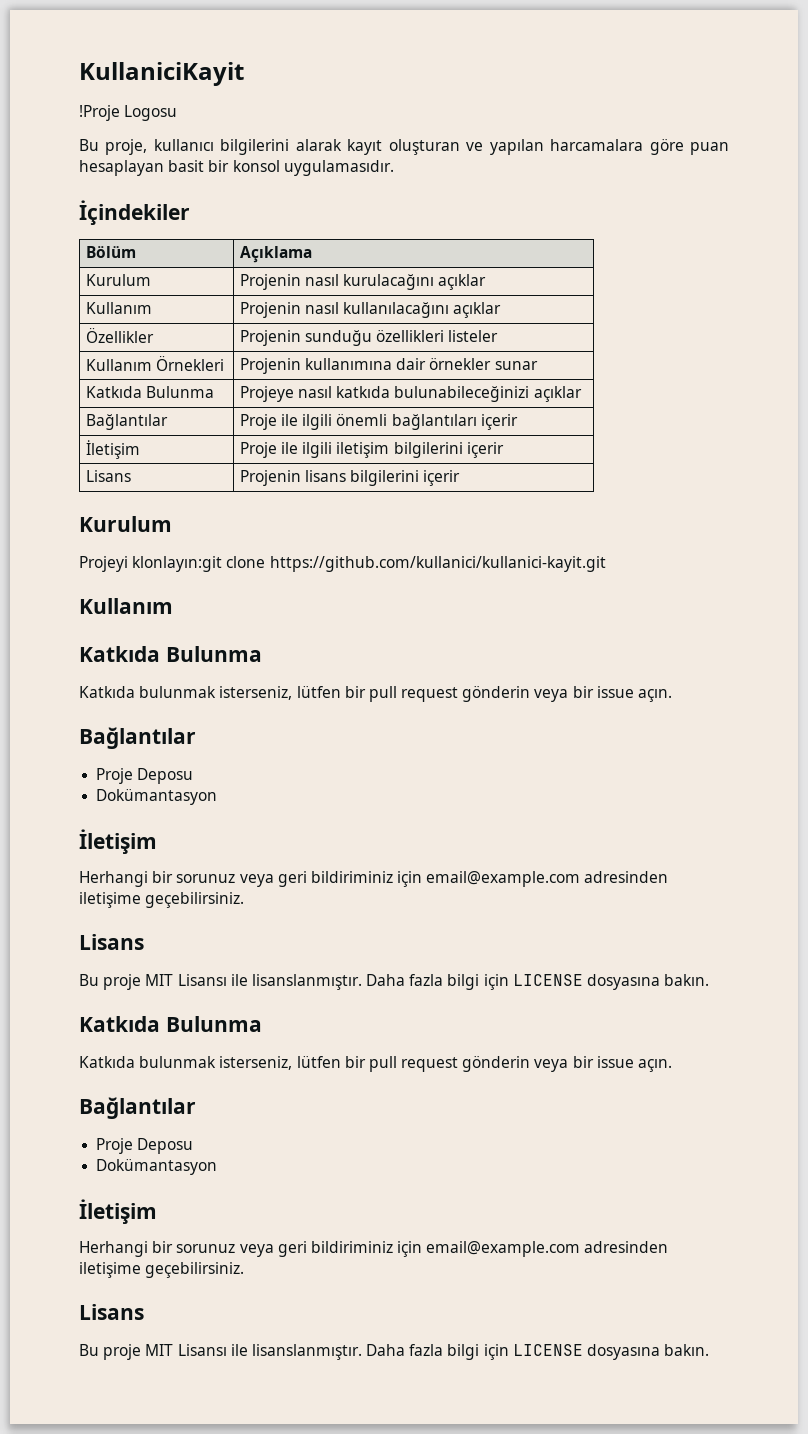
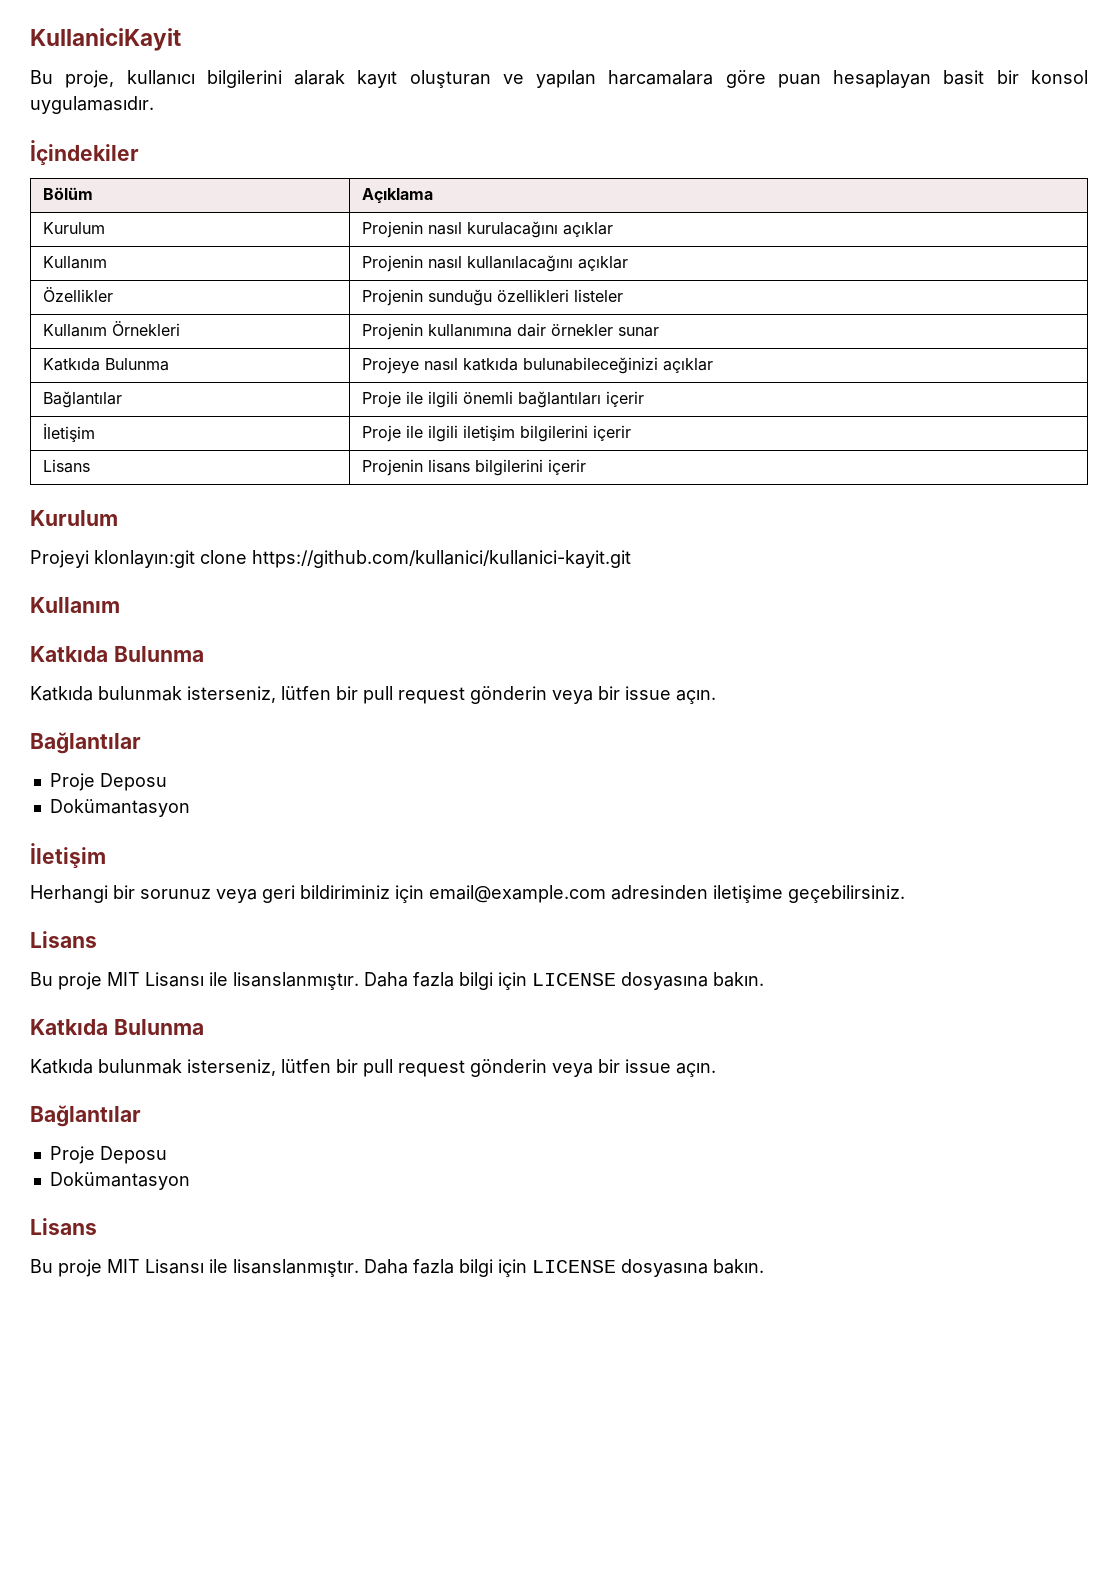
[79,105,178,121] // !Proje Logosu -> (181, 39) none
[79,1199,157,1224] [79,1241,669,1257] [79,1262,245,1278] // İletişim // Herhangi bir sorunuz veya geri bildiriminiz için email@example.com adresinden iletişime geçebilirsiniz. -> (190, 1181) none

